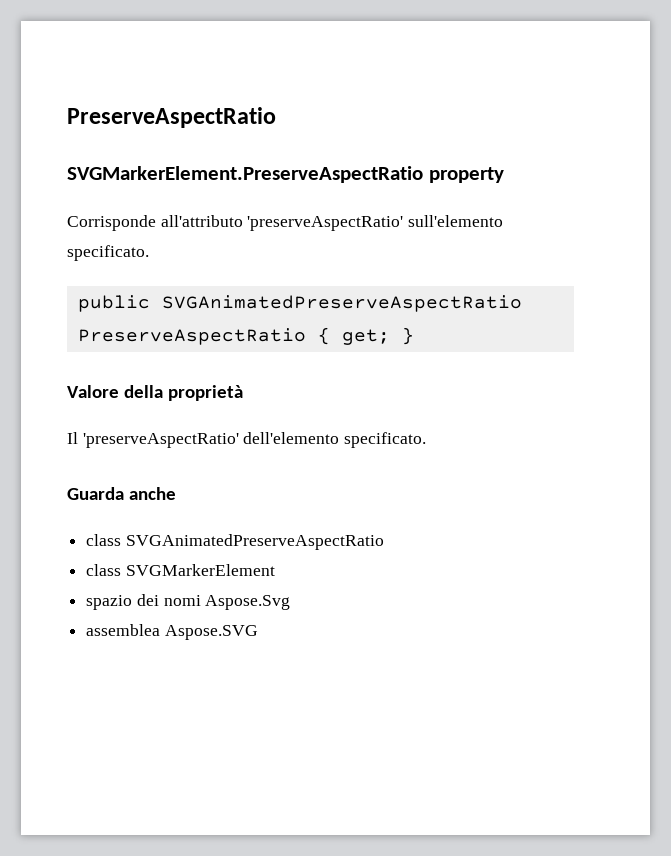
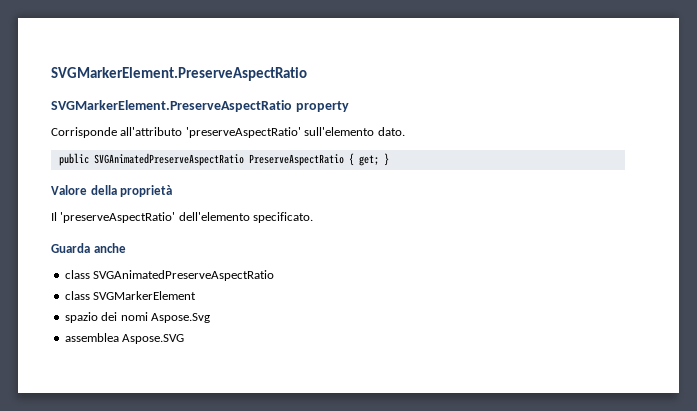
[67,107,276,128] PreserveAspectRatio -> [51,67,307,81] SVGMarkerElement.PreserveAspectRatio
[67,245,149,261] specificato. -> [377,127,405,136] dato.

